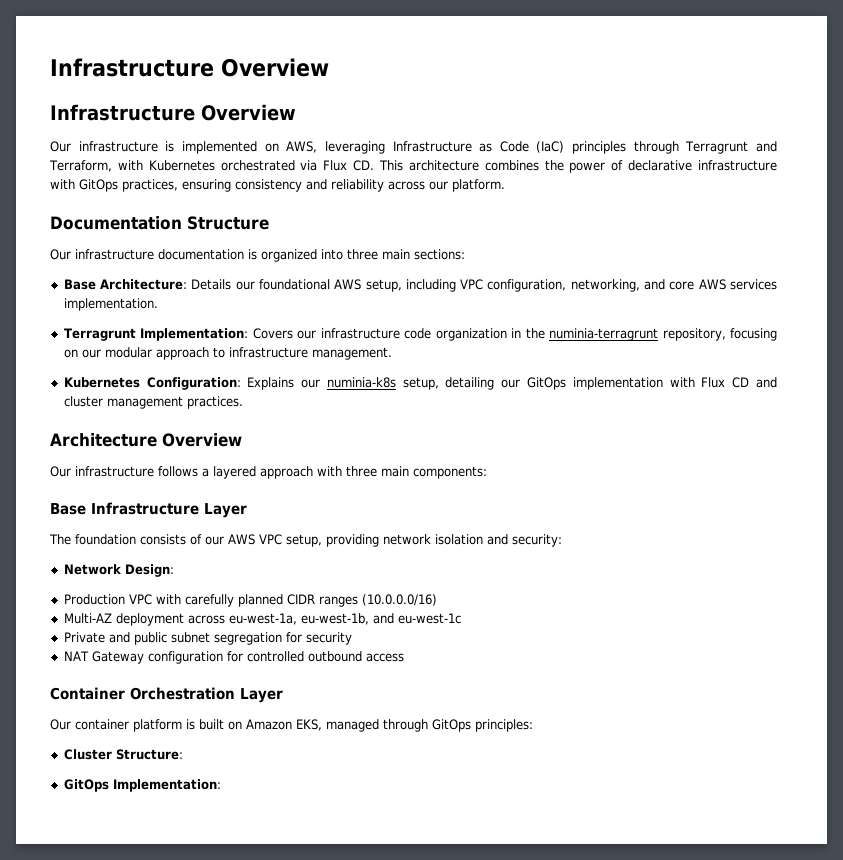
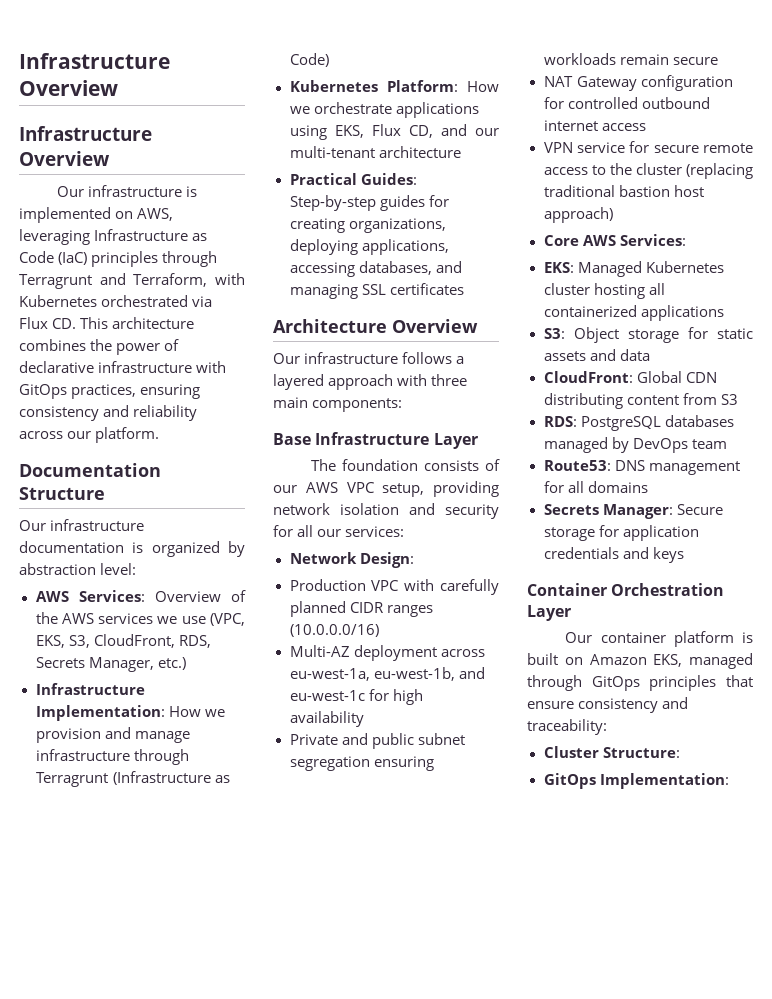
[321,249,465,260] [63,279,778,292] [63,298,158,311] [63,328,777,341] [63,347,392,360] [63,377,778,390] [63,396,243,409] into three main sections: // Base Architecture: Details our foundational AWS setup, including VPC configuration, networking, and core AWS services implementation. // Terragrunt Implementation: Covers our infrastructure code organization in the numinia-terragrunt repository, focusing on our modular approach to infrastructure management. // Kubernetes Configuration: Explains our numinia-k8s setup, detailing our GitOps implementation with Flux CD and cluster management practices. -> [228,541,245,557] [19,563,137,575] [35,590,246,602] [35,612,246,626] [35,634,211,648] [35,657,186,672] [35,683,145,695] [35,705,225,721] [35,727,190,743] [35,749,189,765] [35,771,230,787] [289,53,329,67] [289,80,499,92] [289,102,479,118] [289,124,499,140] [289,146,461,158] [289,173,417,185] [289,195,449,211] [289,218,446,233] [289,239,449,255] [289,261,462,277] [289,283,464,299] by abstraction level: // AWS Services: Overview of the AWS services we use (VPC, EKS, S3, CloudFront, RDS, Secrets Manager, etc.) // Infrastructure Implementation: How we provision and manage infrastructure through Terragrunt (Infrastructure as Code) // Kubernetes Platform: How we orchestrate applications using EKS, Flux CD, and our multi-tenant architecture // Practical Guides: Step-by-step guides for creating organizations, deploying applications, accessing databases, and managing SSL certificates
[512,534,562,547] security: -> [445,504,499,519] [273,525,405,537] security for all our services:
(461, 618) none -> [368,689,423,705] [289,711,364,727] for high availability
[285,632,352,645] for security -> [373,756,434,771] [543,53,718,65] ensuring workloads remain secure
[365,653,404,662] access -> [543,120,646,131] [543,141,753,153] [543,163,753,179] [543,185,704,197] [543,207,613,223] [543,234,686,246] [543,261,724,277] [543,283,665,299] [543,305,724,321] [543,327,753,343] [543,349,650,361] [543,371,717,383] [543,393,738,409] [543,415,734,431] [543,437,727,453] [543,460,740,475] [543,481,648,493] [543,504,723,519] [543,525,699,541] [543,547,684,563] internet access // VPN service for secure remote access to the cluster (replacing traditional bastion host approach) // Core AWS Services: // EKS: Managed Kubernetes cluster hosting all containerized applications // S3: Object storage for static assets and data // CloudFront: Global CDN distributing content from S3 // RDS: PostgreSQL databases managed by DevOps team // Route53: DNS management for all domains // Secrets Manager: Secure storage for application credentials and keys
[475,719,533,732] principles: -> [649,675,753,691] [527,697,689,713] [527,719,607,735] principles that ensure consistency and traceability:

